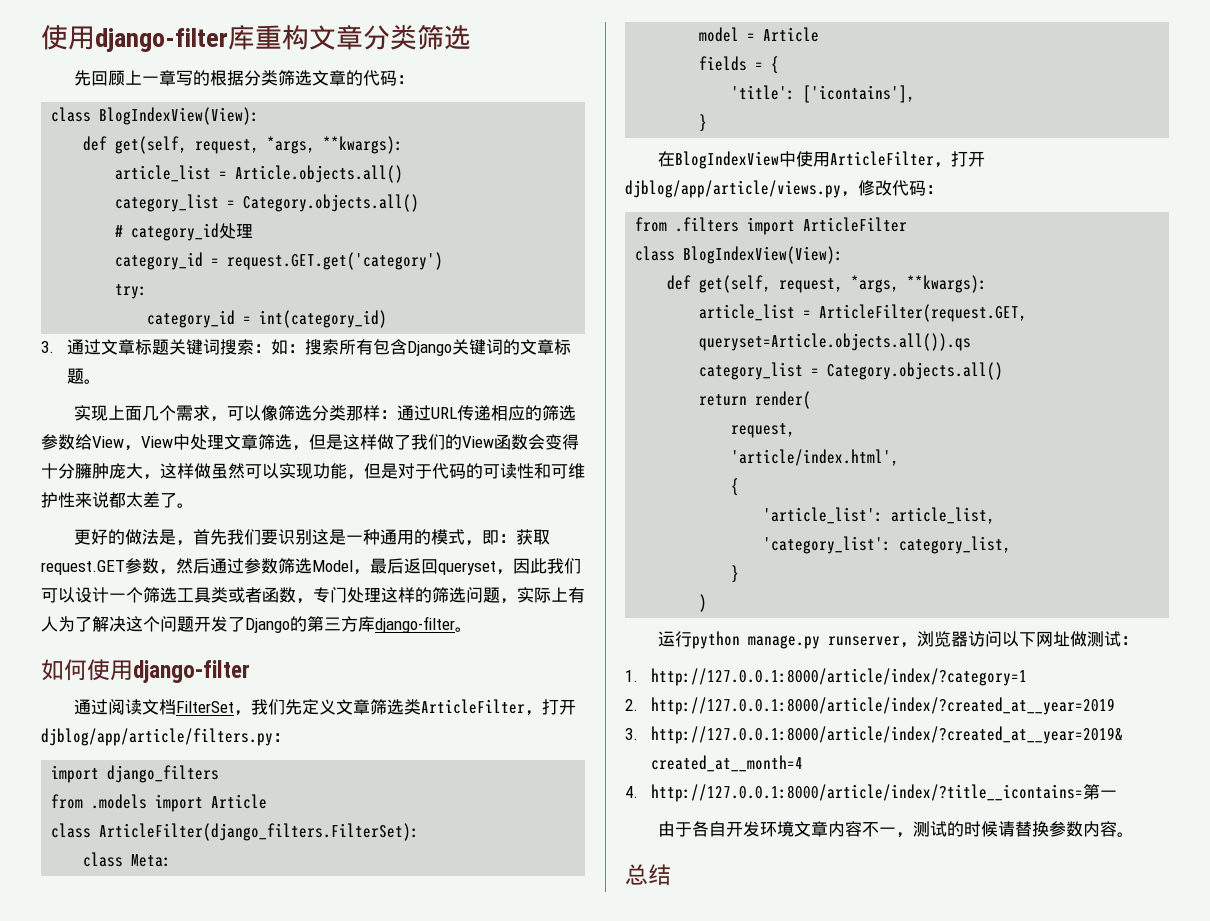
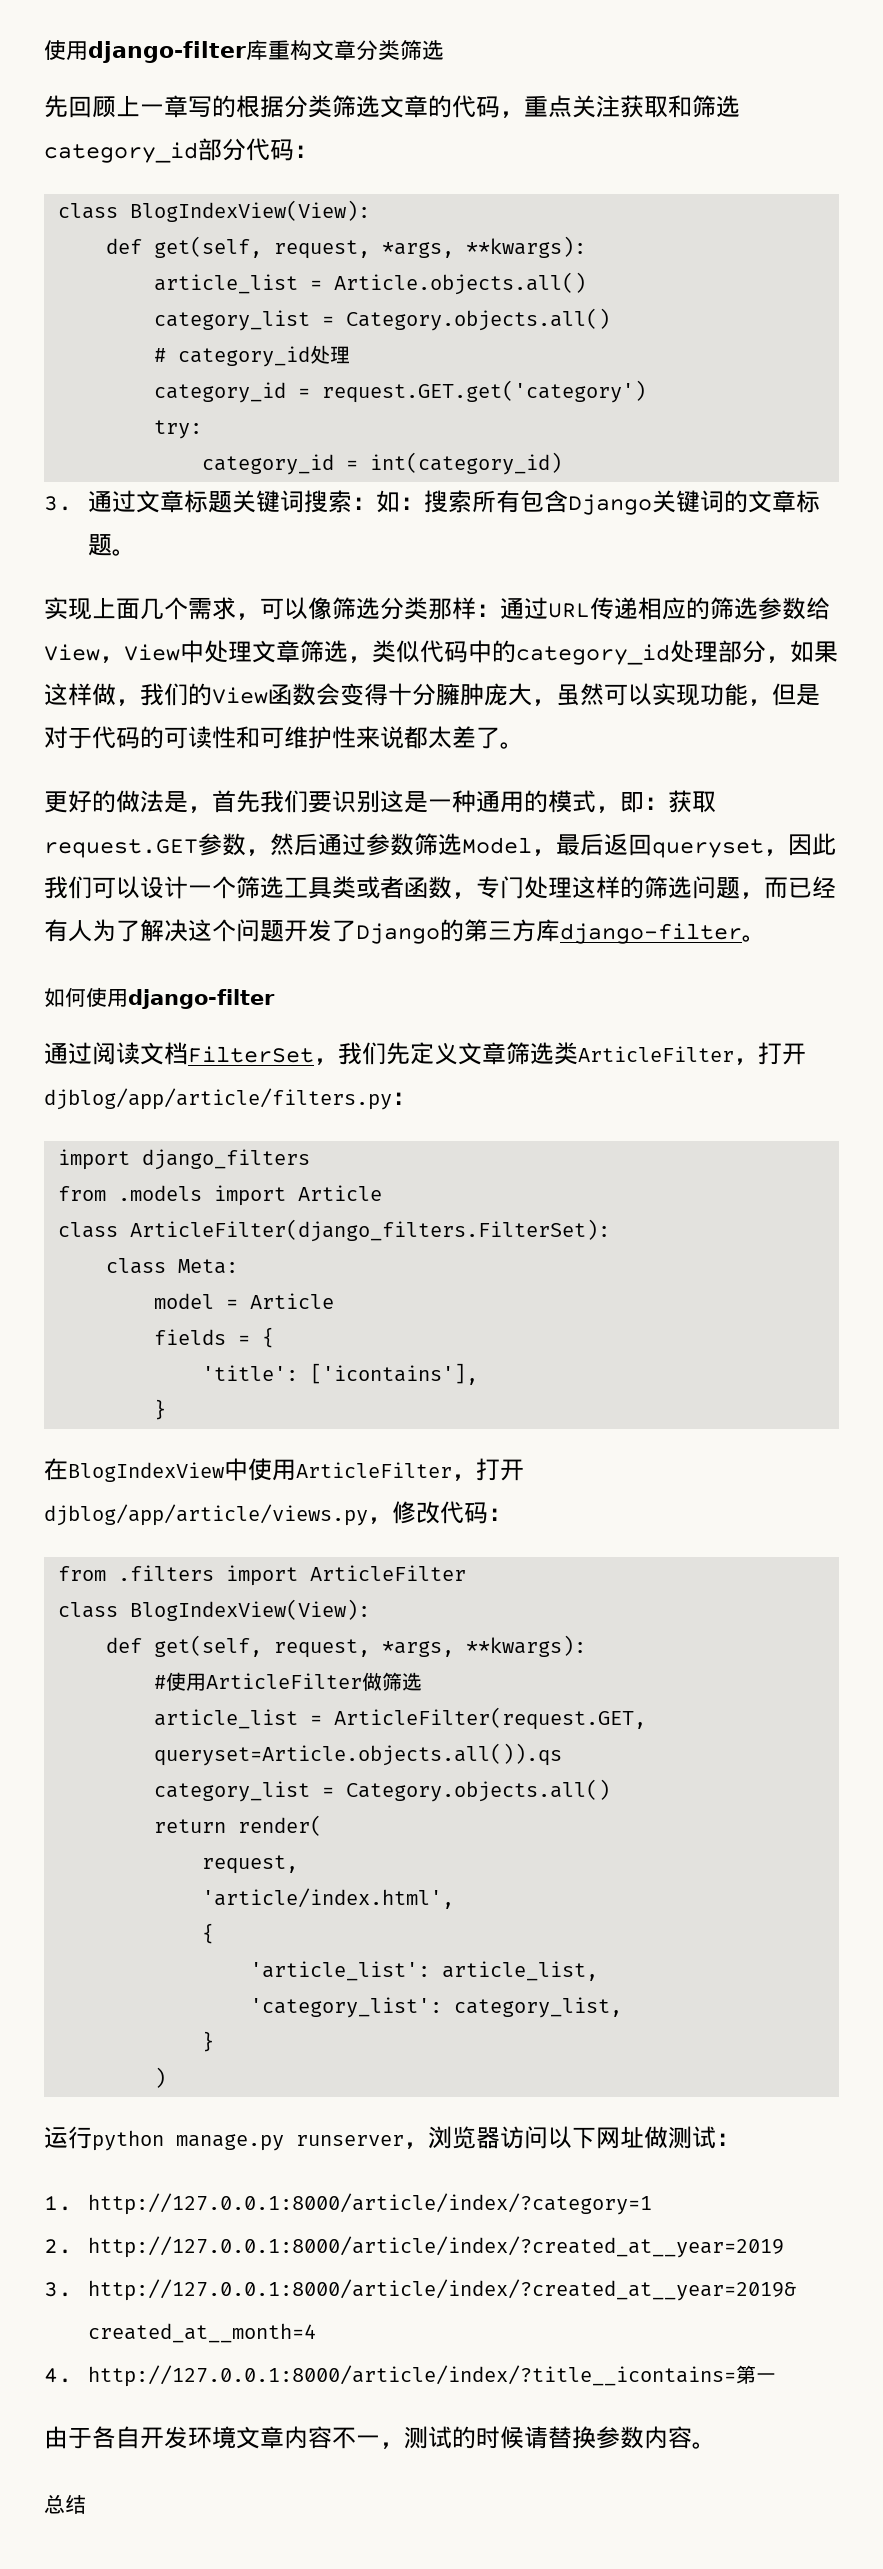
(398, 78) none -> [500,95,740,118] [44,138,294,163] ，重点关注获取和筛选category_id部分代码
[309,434,411,450] 但是这样做了 -> [372,640,838,665] [44,683,140,706] 类似代码中的category_id处理部分，如果这样做，
[160,463,211,479] 这样做 -> (556, 702) none
[517,587,568,603] 实际上 -> [764,876,836,899] 而已经
(988, 284) none -> [154,1672,423,1691] // #使用ArticleFilter做筛选

